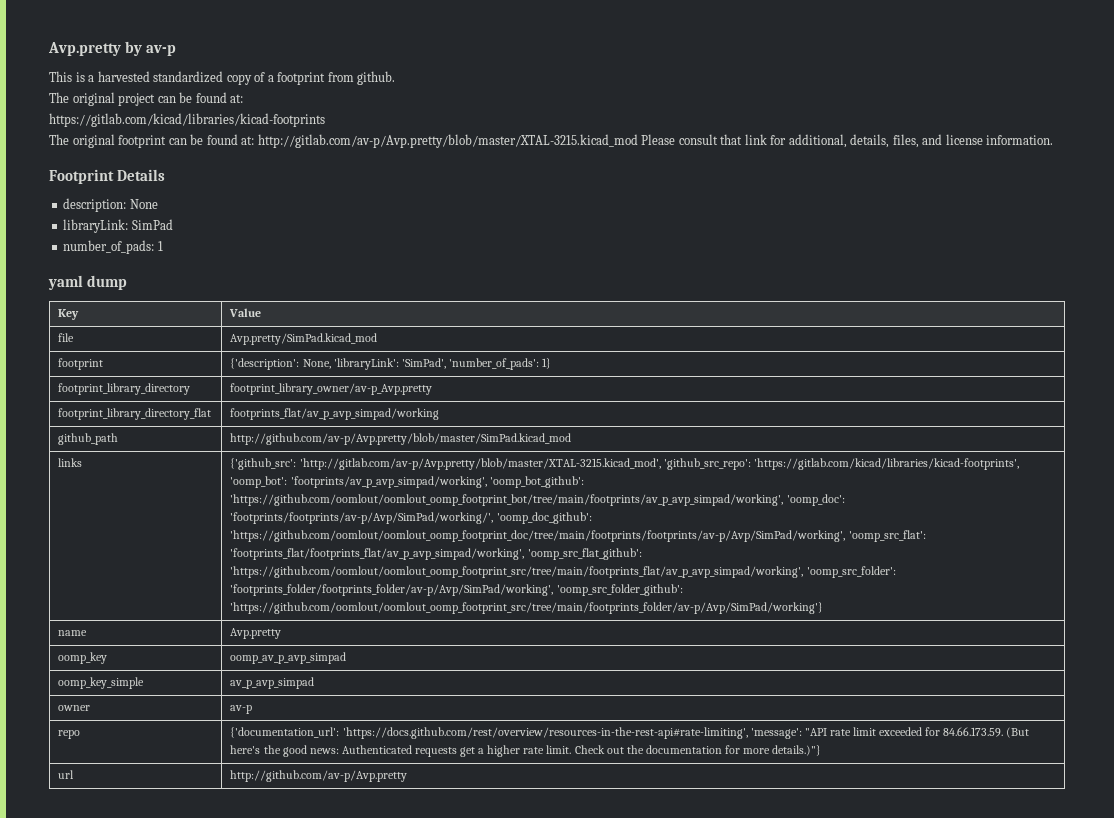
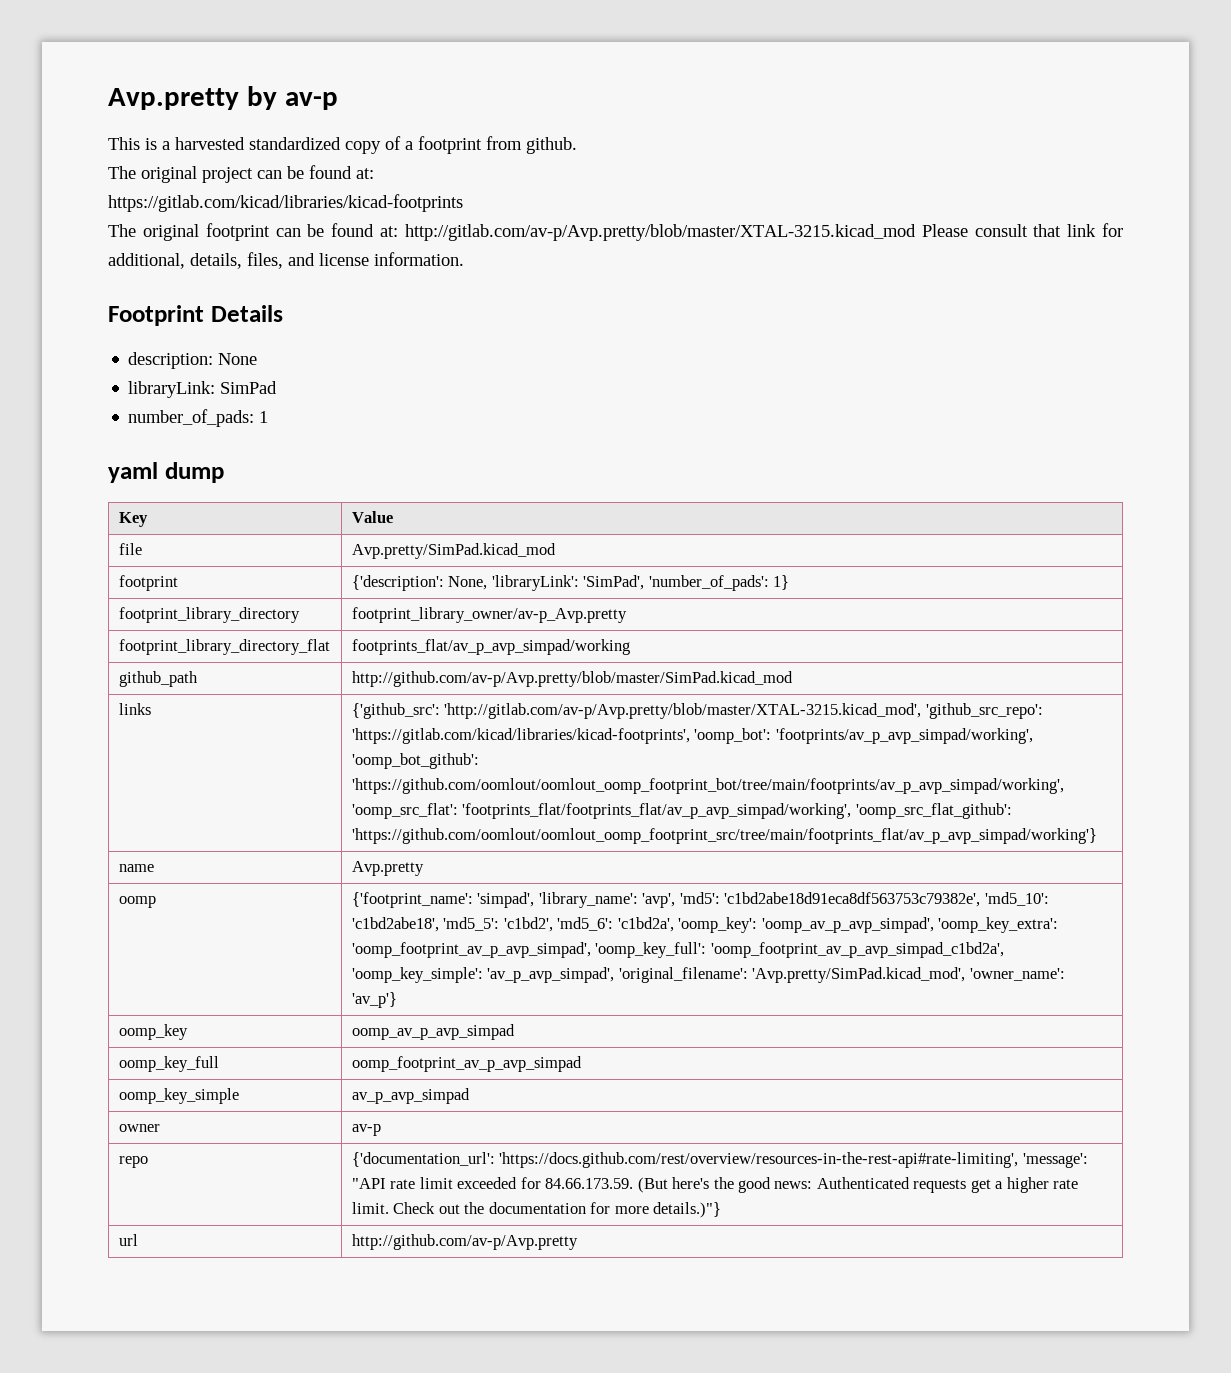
[786,494,845,506] [230,512,592,524] [230,530,926,542] [230,548,642,560] [230,566,896,578] [230,584,683,596] [230,602,824,614] [58,630,88,636] [230,628,282,639] 'oomp_doc': 'footprints/footprints/av-p/Avp/SimPad/working/', 'oomp_doc_github': 'https://github.com/oomlout/oomlout_oomp_footprint_doc/tree/main/footprints/footprints/av-p/Avp/SimPad/working', 'oomp_src_flat': 'footprints_flat/footprints_flat/av_p_avp_simpad/working', 'oomp_src_flat_github': 'https://github.com/oomlout/oomlout_oomp_footprint_src/tree/main/footprints_flat/av_p_avp_simpad/working', 'oomp_src_folder': 'footprints_folder/footprints_folder/av-p/Avp/SimPad/working', 'oomp_src_folder_github': 'https://github.com/oomlout/oomlout_oomp_footprint_src/tree/main/footprints_folder/av-p/Avp/SimPad/working'} // name | Avp.pretty -> [351,803,1012,819] [351,828,1097,844] [118,864,154,872] [351,861,424,876] [118,896,156,908] [351,892,1049,908] [351,917,1059,933] [351,942,1004,958] [351,967,1065,983] [351,992,397,1008] 'oomp_src_flat': 'footprints_flat/footprints_flat/av_p_avp_simpad/working', 'oomp_src_flat_github': 'https://github.com/oomlout/oomlout_oomp_footprint_src/tree/main/footprints_flat/av_p_avp_simpad/working'} // name | Avp.pretty // oomp | {'footprint_name': 'simpad', 'library_name': 'avp', 'md5': 'c1bd2abe18d91eca8df563753c79382e', 'md5_10': 'c1bd2abe18', 'md5_5': 'c1bd2', 'md5_6': 'c1bd2a', 'oomp_key': 'oomp_av_p_avp_simpad', 'oomp_key_extra': 'oomp_footprint_av_p_avp_simpad', 'oomp_key_full': 'oomp_footprint_av_p_avp_simpad_c1bd2a', 'oomp_key_simple': 'av_p_avp_simpad', 'original_filename': 'Avp.pretty/SimPad.kicad_mod', 'owner_name': 'av_p'}
(347, 658) none -> [118,1056,219,1072] [351,1056,582,1072] // oomp_key_full | oomp_footprint_av_p_avp_simpad

